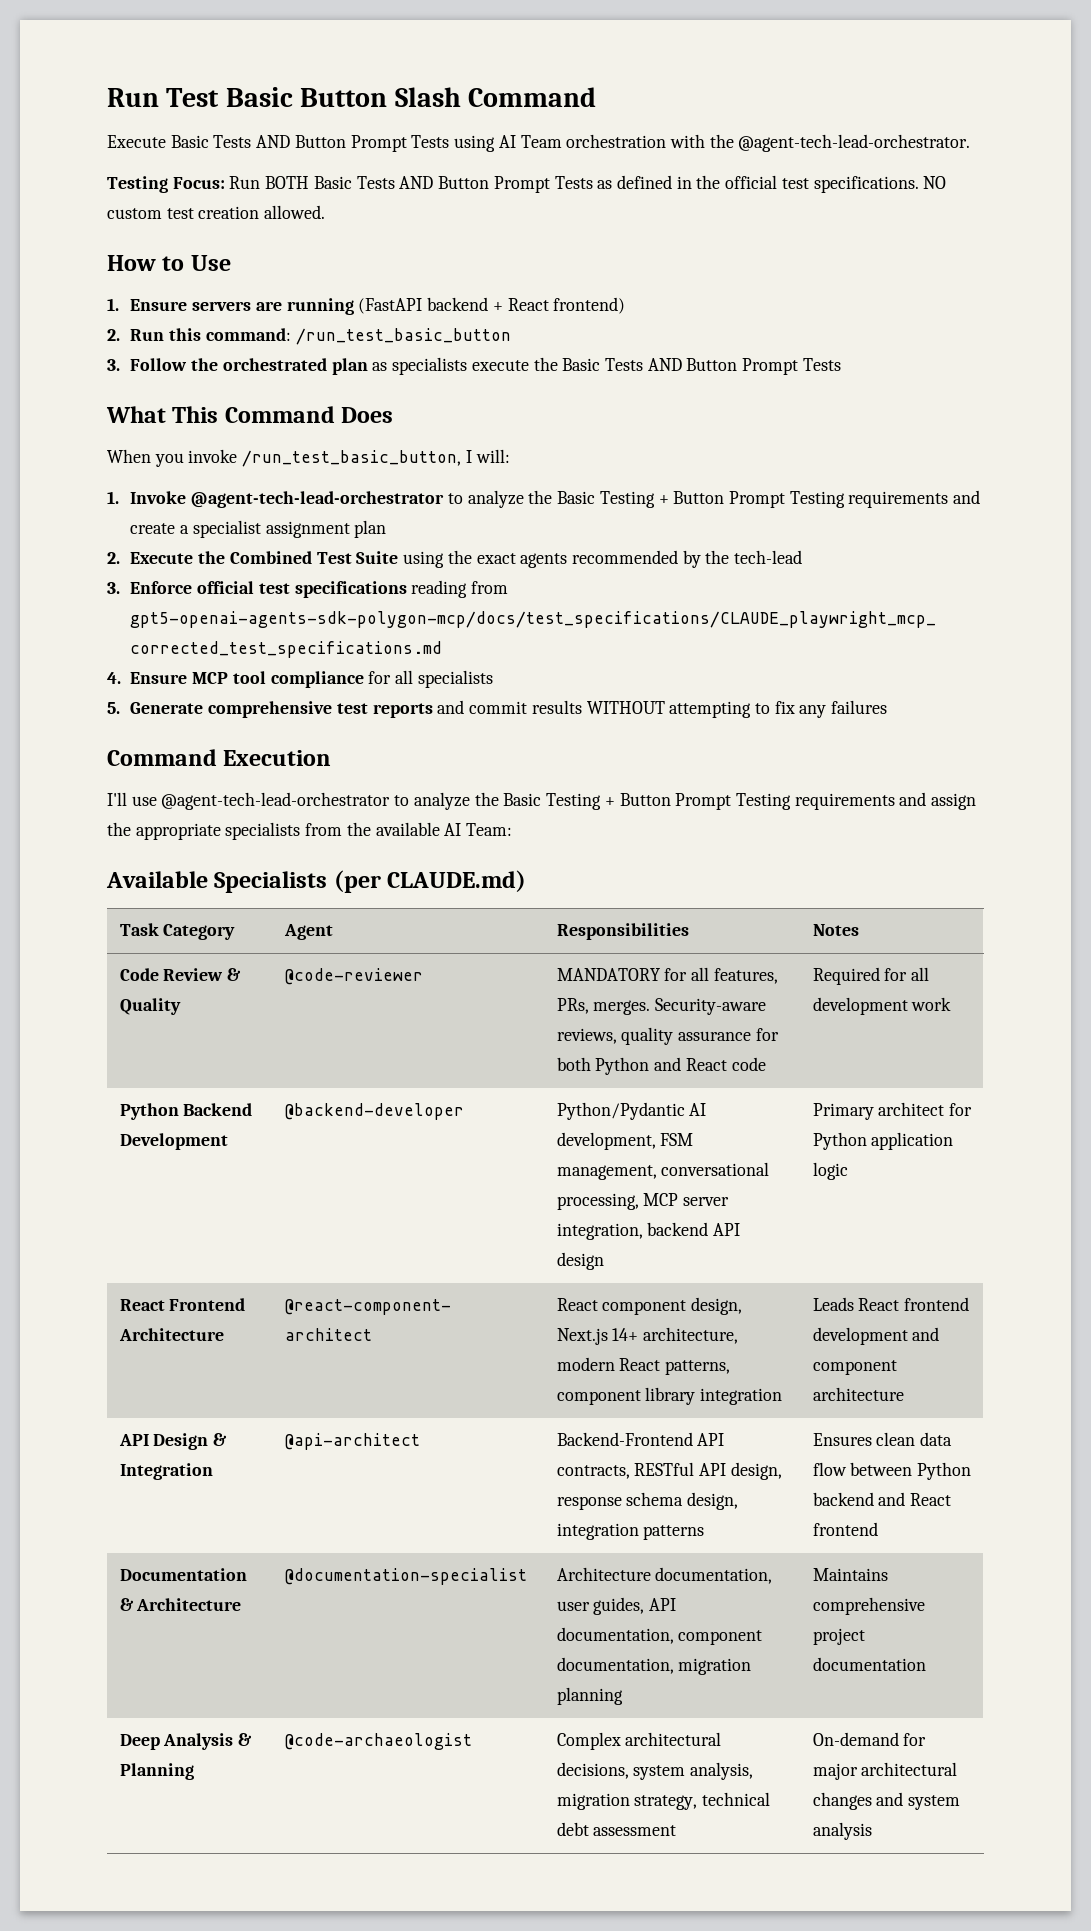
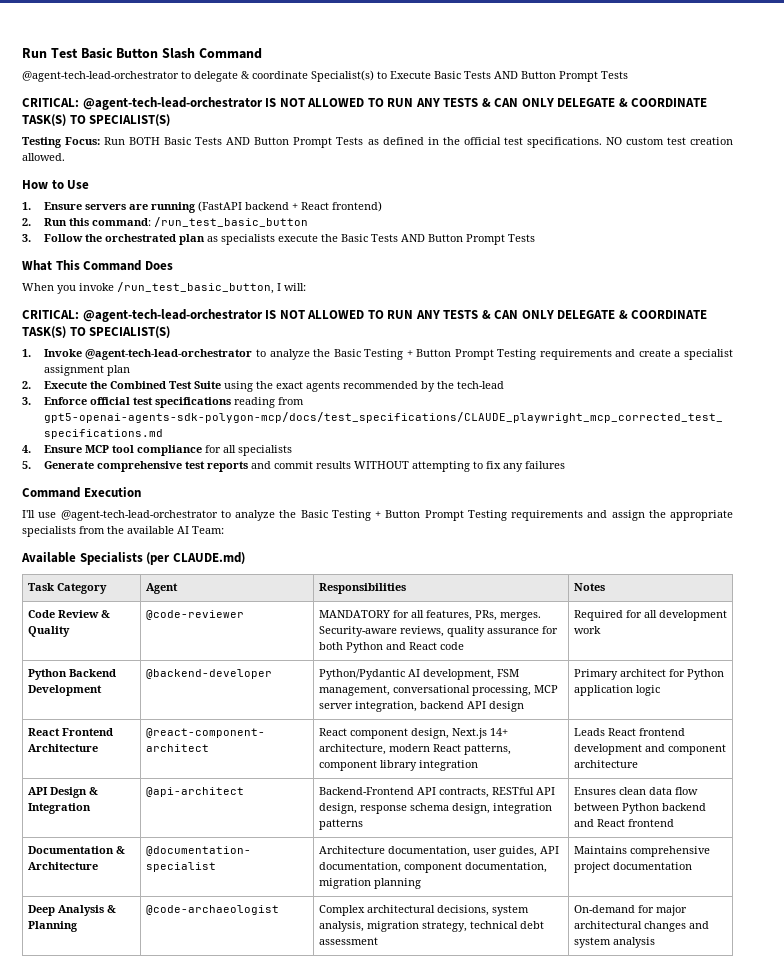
(597, 97) none -> [22,70,387,82] @agent-tech-lead-orchestrator to delegate & coordinate Specialist(s) to
[454,134,971,152] using AI Team orchestration with the @agent-tech-lead-orchestrator. -> [22,97,708,110] [22,114,171,126] // CRITICAL: @agent-tech-lead-orchestrator IS NOT ALLOWED TO RUN ANY TESTS & CAN ONLY DELEGATE & COORDINATE TASK(S) TO SPECIALIST(S)
(510, 456) none -> [22,309,708,322] [22,326,171,338] // CRITICAL: @agent-tech-lead-orchestrator IS NOT ALLOWED TO RUN ANY TESTS & CAN ONLY DELEGATE & COORDINATE TASK(S) TO SPECIALIST(S)

